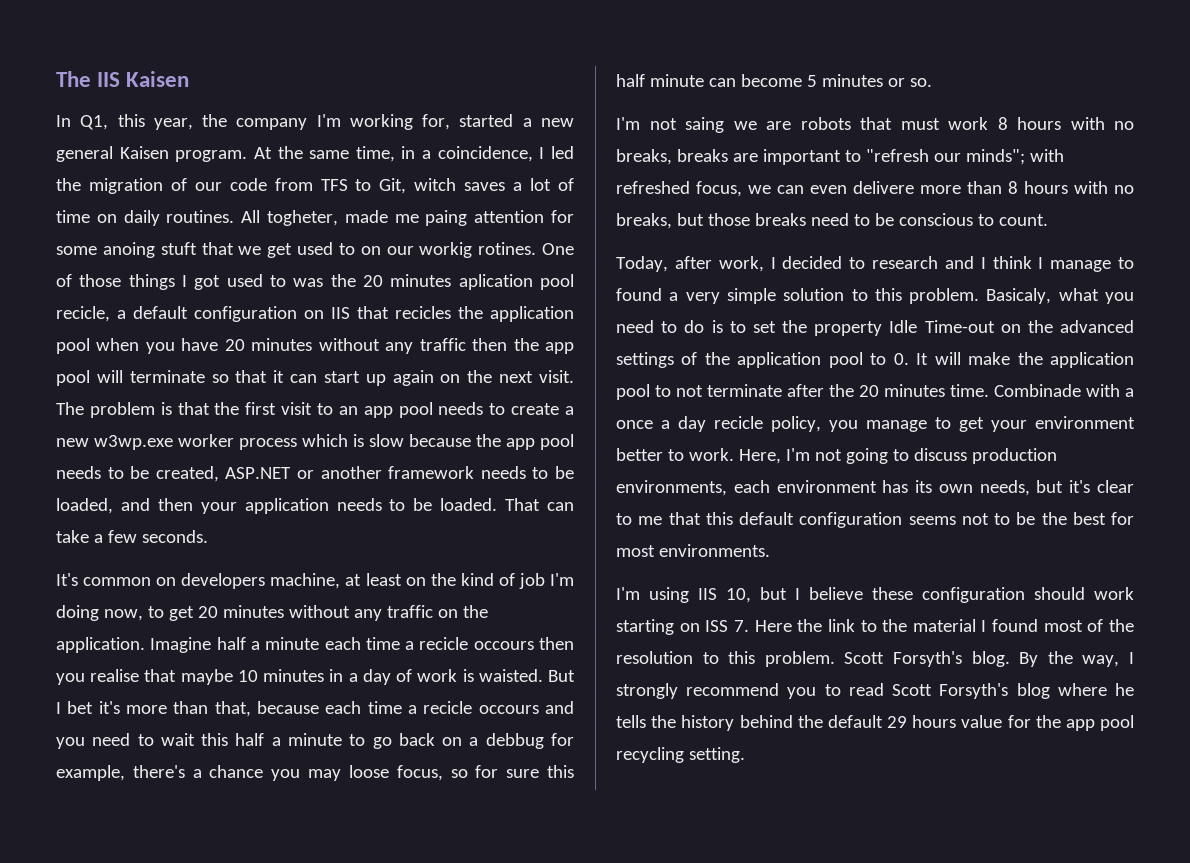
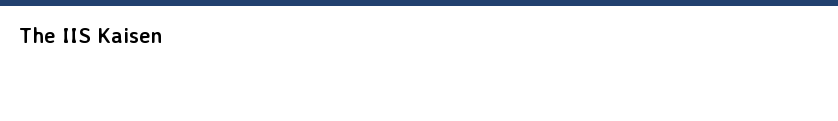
[56,114,574,130] [56,146,574,162] [56,178,574,194] [56,210,574,226] [56,242,574,258] [56,274,574,290] [56,306,574,322] [56,338,574,354] [56,370,575,386] [56,402,574,418] [56,434,574,450] [56,466,575,482] [56,498,574,514] [56,530,208,543] [56,573,574,589] [56,605,488,621] [56,637,574,653] [56,669,575,685] [56,701,574,717] [56,733,574,749] [56,765,574,781] [616,74,932,87] [616,117,1134,133] [616,149,1064,165] [616,181,1134,197] [616,213,1048,229] [616,256,1134,272] [616,288,1134,304] [616,320,1134,336] [616,352,1134,368] [616,384,1134,400] [616,416,1135,432] [616,448,1057,464] [616,480,1134,496] [616,512,1134,528] [616,544,770,557] [616,587,1134,603] [616,619,1135,635] [616,651,1134,667] [616,683,1134,699] [616,715,1135,731] [616,747,745,763] // In Q1, this year, the company I'm working for, started a new general Kaisen program. At the same time, in a coincidence, I led the migration of our code from TFS to Git, witch saves a lot of time on daily routines. All togheter, made me paing attention for some anoing stuft that we get used to on our workig rotines. One of those things I got used to was the 20 minutes aplication pool recicle, a default configuration on IIS that recicles the application pool when you have 20 minutes without any traffic then the app pool will terminate so that it can start up again on the next visit. The problem is that the first visit to an app pool needs to create a new w3wp.exe worker process which is slow because the app pool needs to be created, ASP.NET or another framework needs to be loaded, and then your application needs to be loaded. That can take a few seconds. // It's common on developers machine, at least on the kind of job I'm doing now, to get 20 minutes without any traffic on the application. Imagine half a minute each time a recicle occours then you realise that maybe 10 minutes in a day of work is waisted. But I bet it's more than that, because each time a recicle occours and you need to wait this half a minute to go back on a debbug for example, there's a chance you may loose focus, so for sure this half minute can become 5 minutes or so. // I'm not saing we are robots that must work 8 hours with no breaks, breaks are important to "refresh our minds"; with refreshed focus, we can even delivere more than 8 hours with no breaks, but those breaks need to be conscious to count. // Today, after work, I decided to research and I think I manage to found a very simple solution to this problem. Basicaly, what you need to do is to set the property Idle Time-out on the advanced settings of the application pool to 0. It will make the application pool to not terminate after the 20 minutes time. Combinade with a once a day recicle policy, you manage to get your environment better to work. Here, I'm not going to discuss production environments, each environment has its own needs, but it's clear to me that this default configuration seems not to be the best for most environments. // I'm using IIS 10, but I believe these configuration should work starting on ISS 7. Here the link to the material I found most of the resolution to this problem. Scott Forsyth's blog. By the way, I strongly recommend you to read Scott Forsyth's blog where he tells the history behind the default 29 hours value for the app pool recycling setting. -> (162, 35) none

